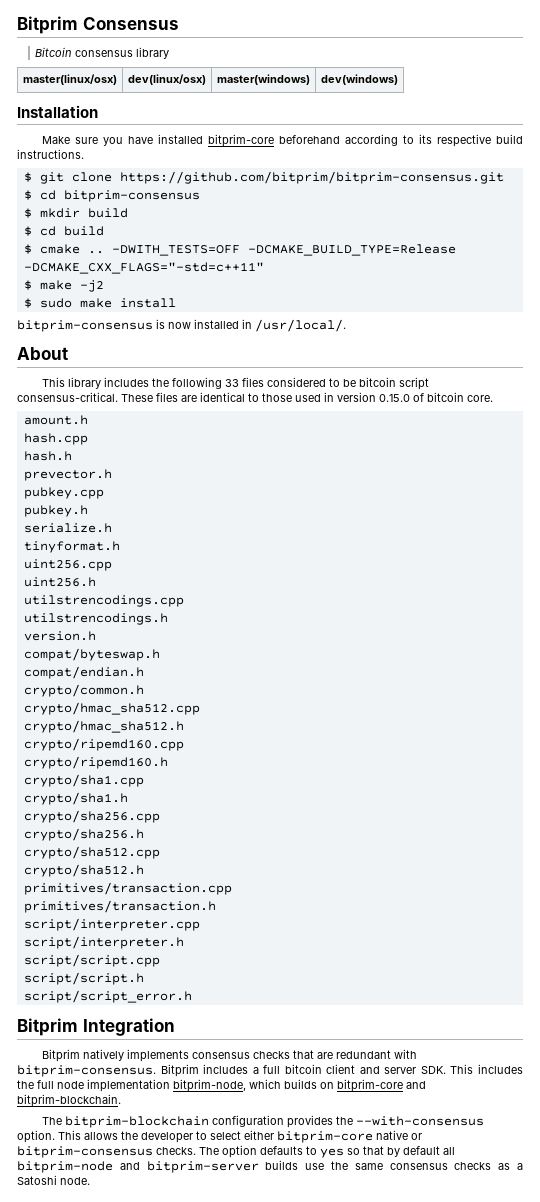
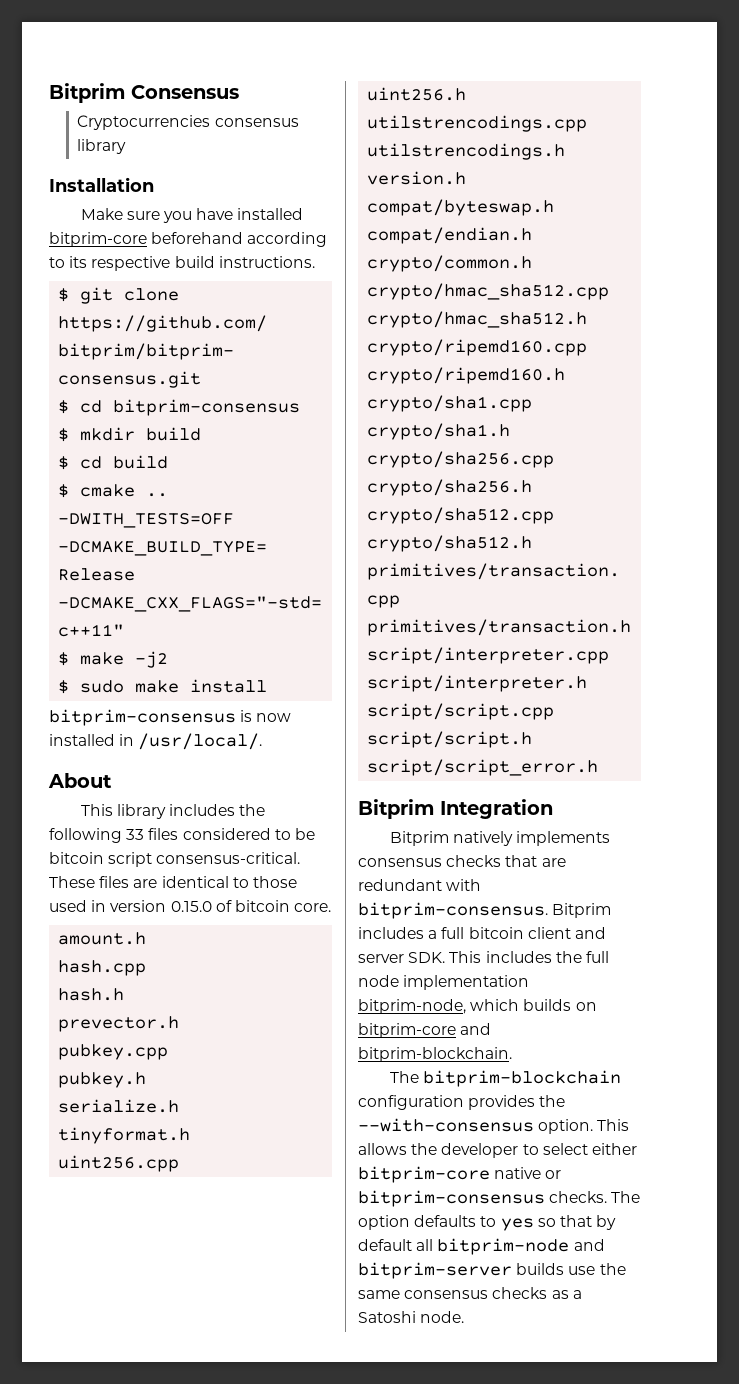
[35,47,73,57] Bitcoin -> [77,115,211,130] Cryptocurrencies
[23,74,117,85] [128,74,206,85] [217,74,310,85] [321,74,398,85] // master(linux/osx) | dev(linux/osx) | master(windows) | dev(windows) -> (127, 146) none

